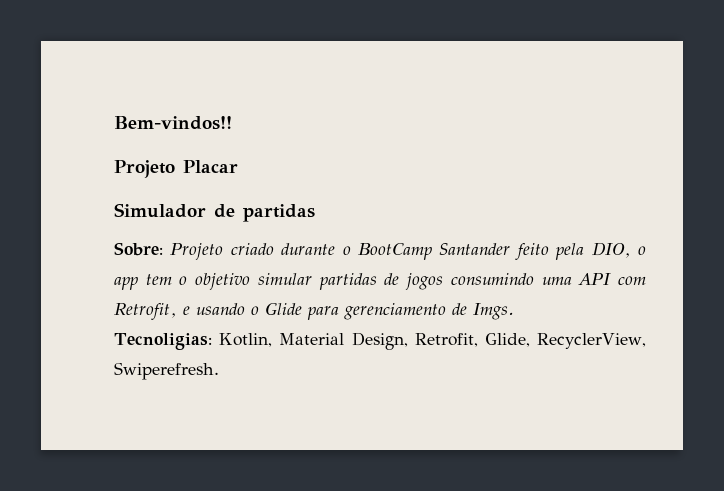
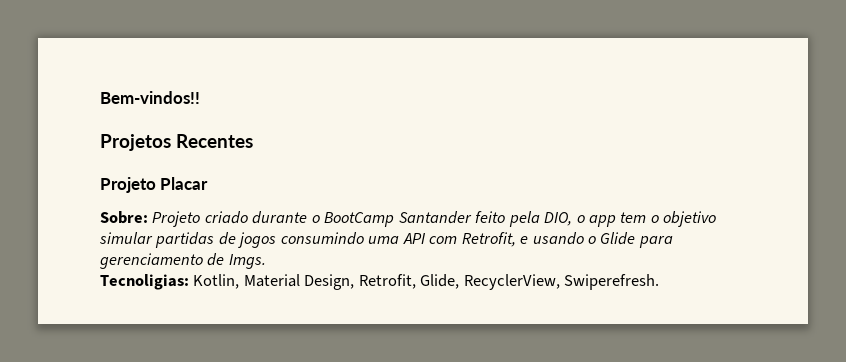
(232, 123) none -> [100,134,254,151] // Projetos Recentes
[114,203,315,222] // Simulador de partidas -> (209, 183) none

